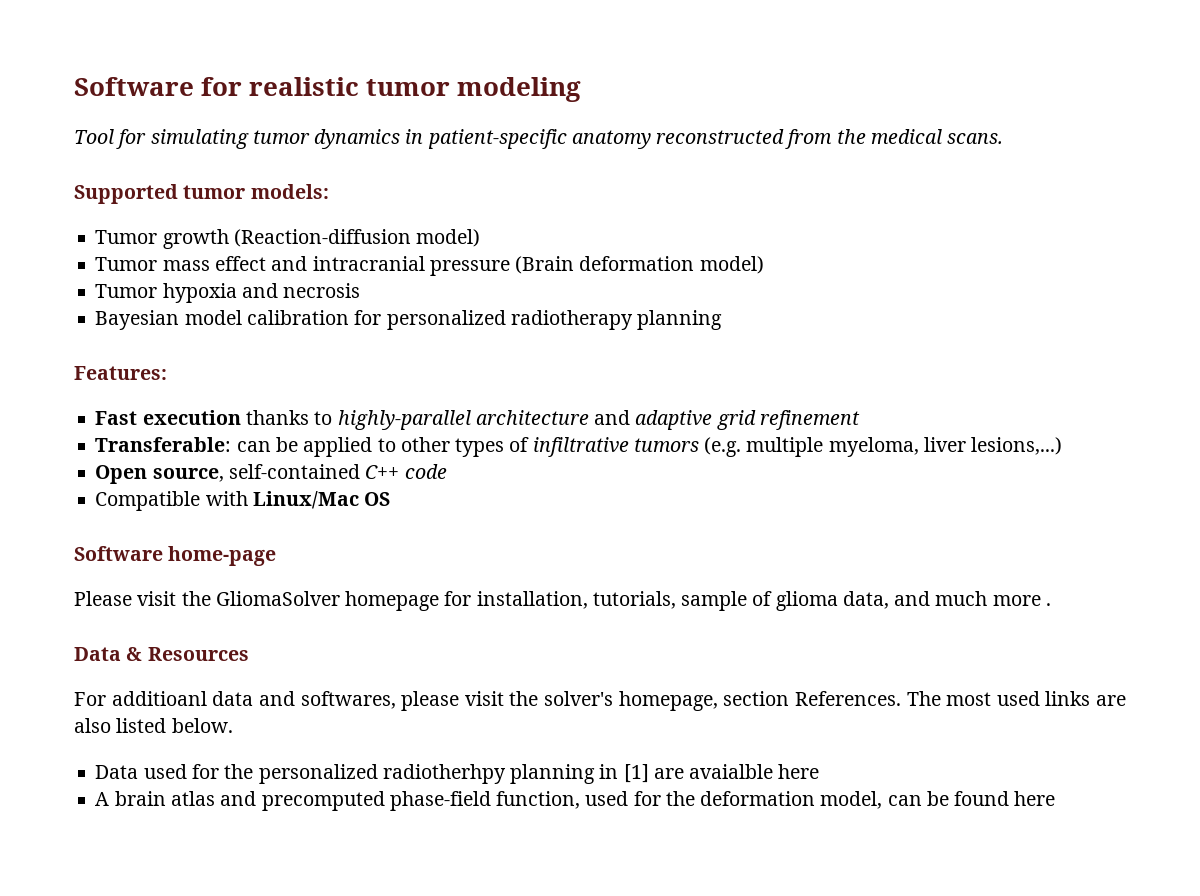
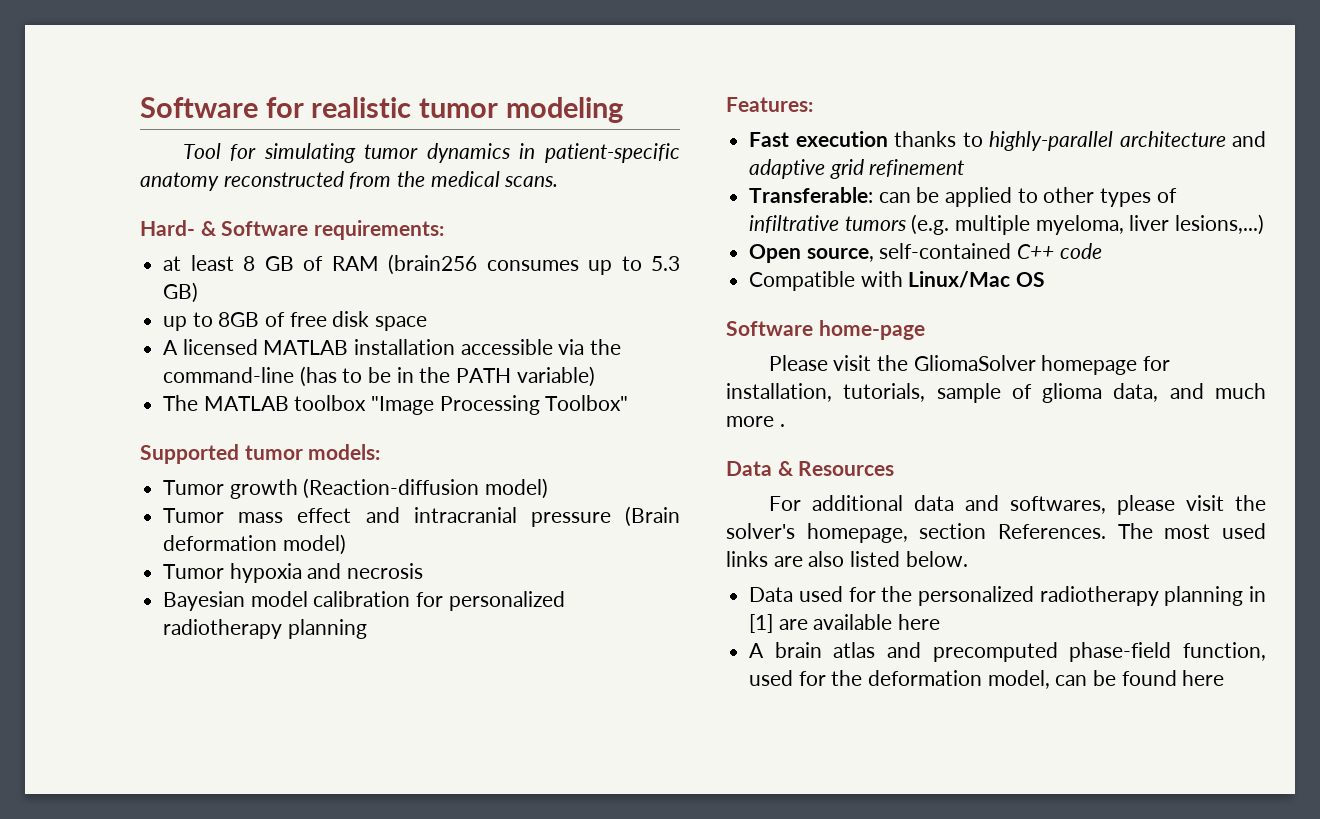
(1004, 138) none -> [140,220,445,240] [163,254,680,275] [163,282,199,303] [163,311,428,331] [163,339,622,355] [163,366,595,387] [163,395,629,415] // Hard- & Software requirements: // at least 8 GB of RAM (brain256 consumes up to 5.3 GB) // up to 8GB of free disk space // A licensed MATLAB installation accessible via the command-line (has to be in the PATH variable) // The MATLAB toolbox "Image Processing Toolbox"
[111,691,207,706] additioanl -> [811,495,903,511] additional
[382,764,506,784] radiotherhpy -> [1039,586,1159,606] radiotherapy
[689,764,774,779] avaialble -> [813,614,893,630] available

